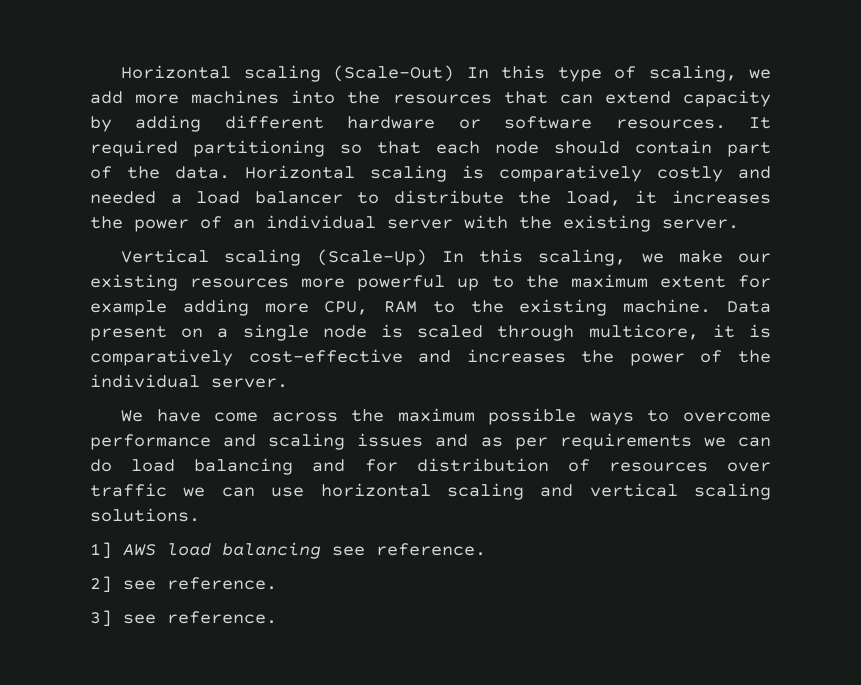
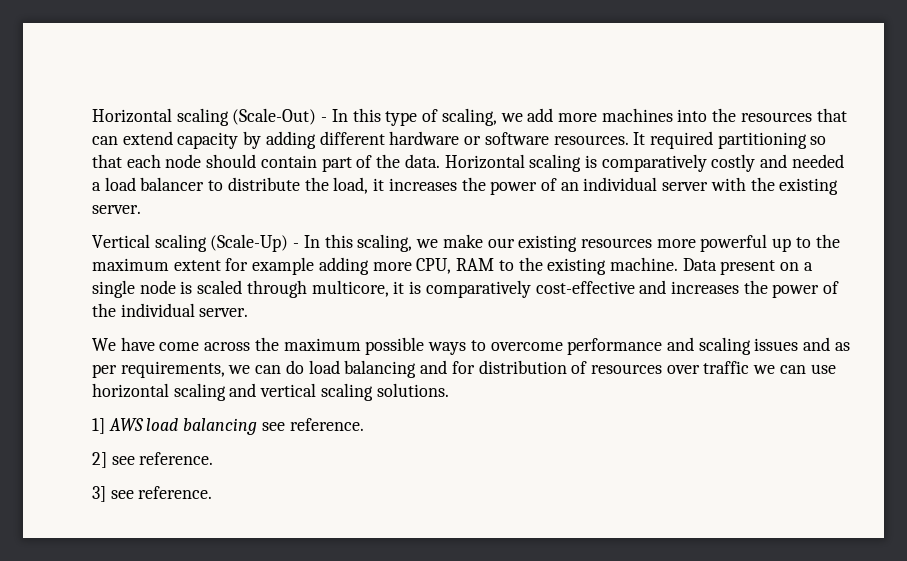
(455, 73) none -> [321,117,328,122] -
(427, 257) none -> [293,243,300,248] -
[559,433,692,450] requirements -> [120,361,225,378] requirements,

